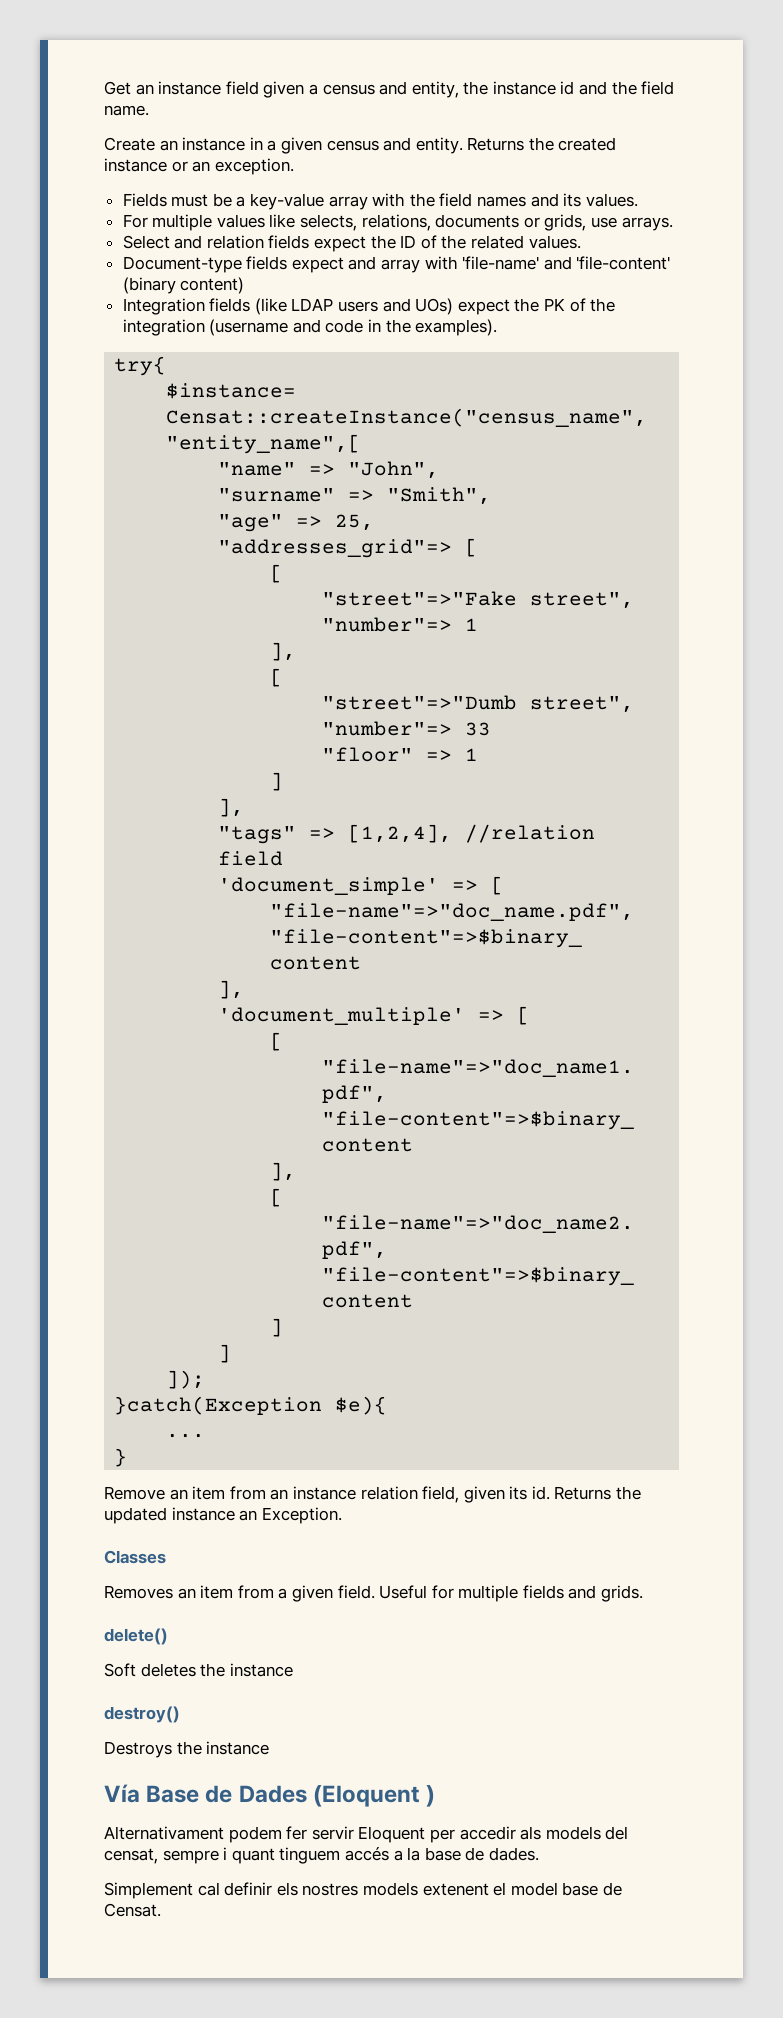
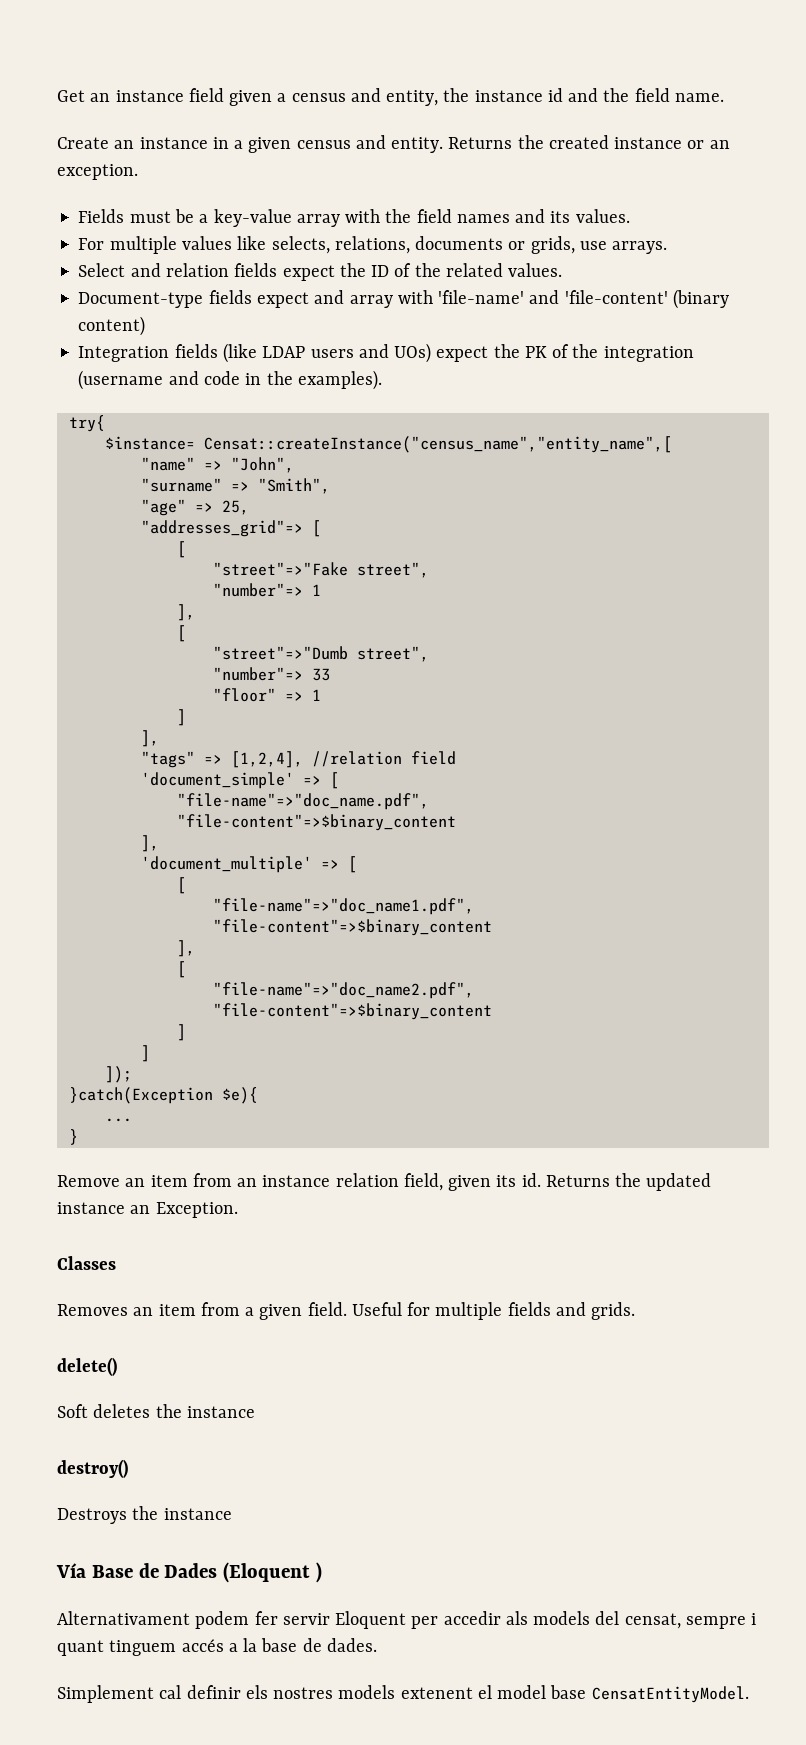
[602,1882,622,1896] [104,1903,161,1917] de Censat. -> [591,1686,749,1703] CensatEntityModel.

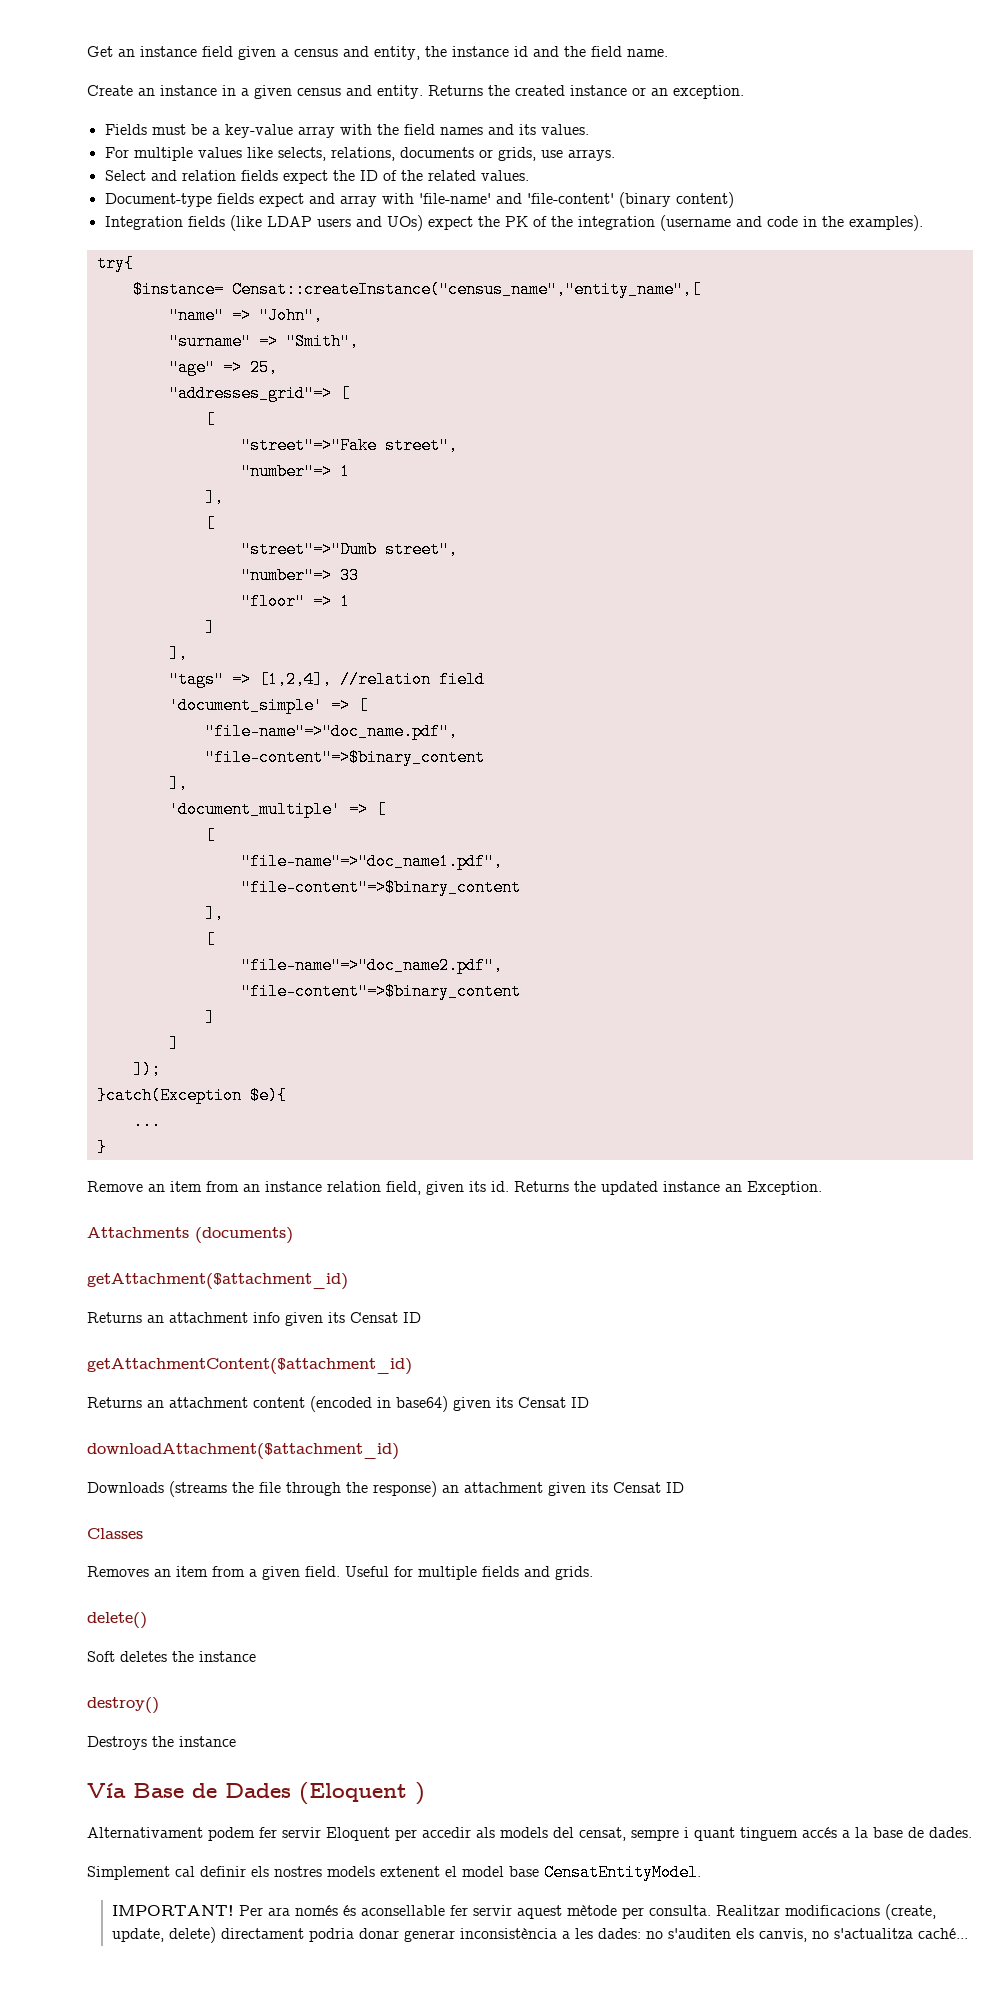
(238, 1210) none -> [87,1227,293,1244] [87,1273,348,1290] [87,1312,421,1326] [87,1358,412,1375] [87,1396,589,1412] [87,1443,399,1460] [87,1481,684,1497] // Attachments (documents) // getAttachment($attachment_id) // Returns an attachment info given its Censat ID // getAttachmentContent($attachment_id) // Returns an attachment content (encoded in base64) given its Censat ID // downloadAttachment($attachment_id) // Downloads (streams the file through the response) an attachment given its Censat ID
(749, 1694) none -> [111,1904,936,1920] [111,1927,968,1943] // IMPORTANT! Per ara només és aconsellable fer servir aquest mètode per consulta. Realitzar modificacions (create, update, delete) directament podria donar generar inconsistència a les dades: no s'auditen els canvis, no s'actualitza caché...

